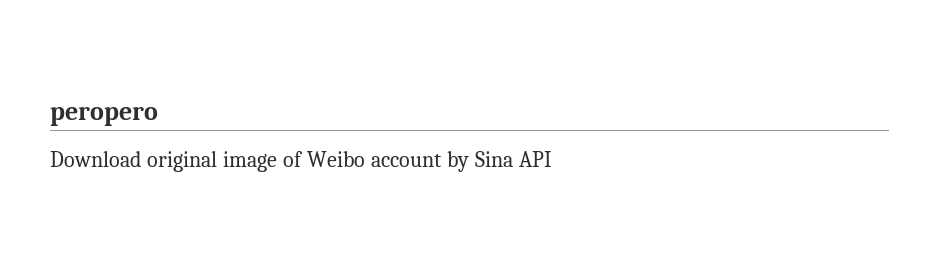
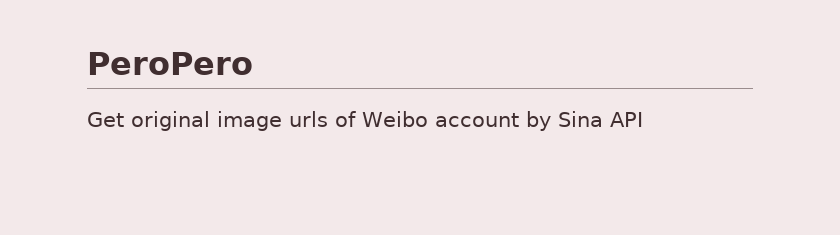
[50,106,158,126] [50,151,141,167] peropero // Download -> [87,52,253,75] [87,112,124,127] PeroPero // Get
(277, 161) none -> [289,111,328,127] urls

